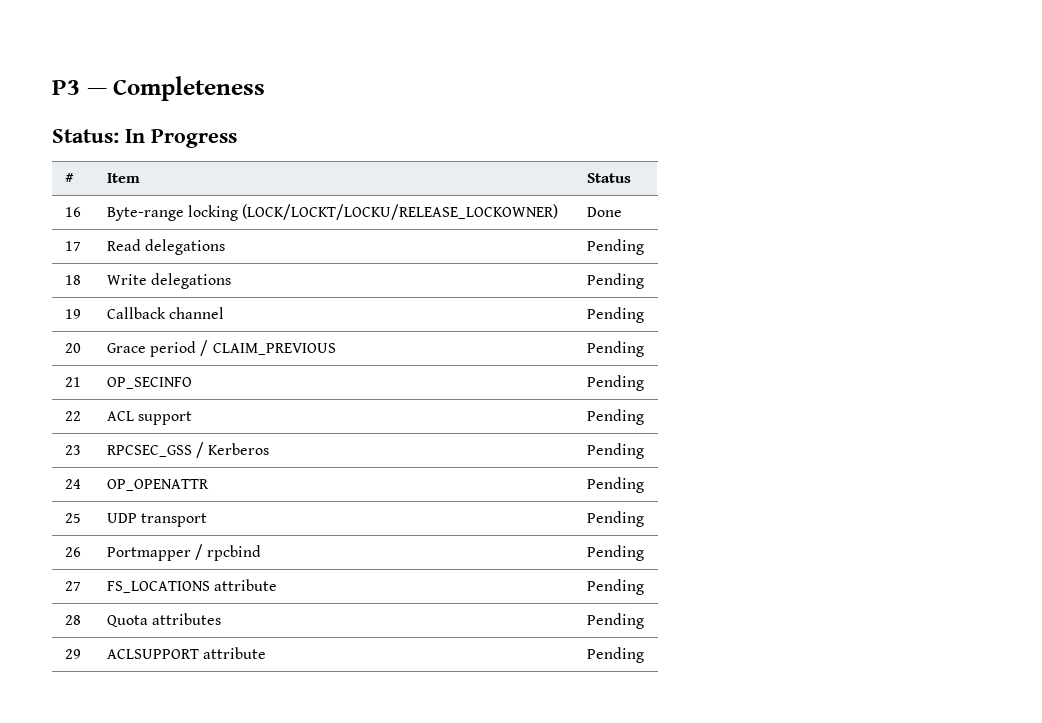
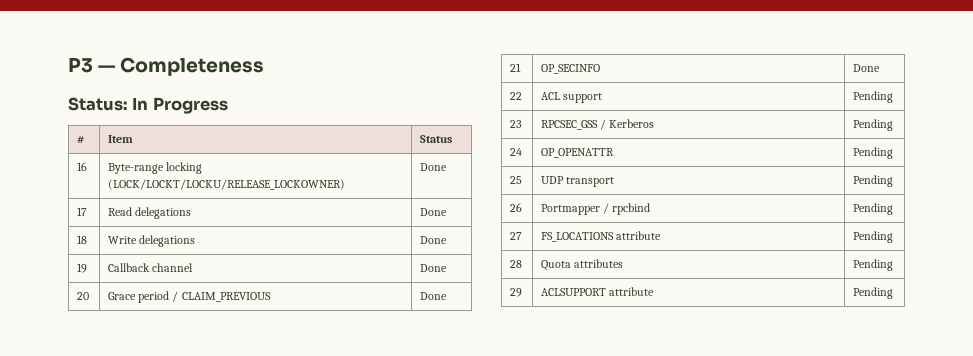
[586,239,644,255] Pending -> [420,208,448,216] Done
[586,273,644,289] Pending -> [420,236,448,244] Done
[586,307,644,323] Pending -> [420,264,448,272] Done
[586,341,644,357] Pending -> [420,292,448,300] Done
[586,375,644,391] Pending -> [853,64,881,72] Done

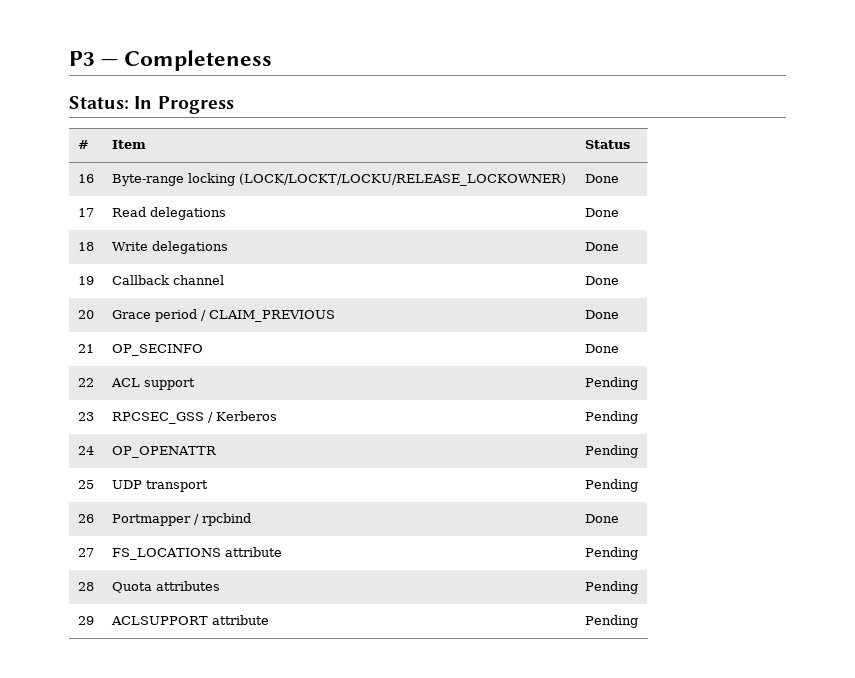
[853,203,894,215] Pending -> [584,514,619,523] Done

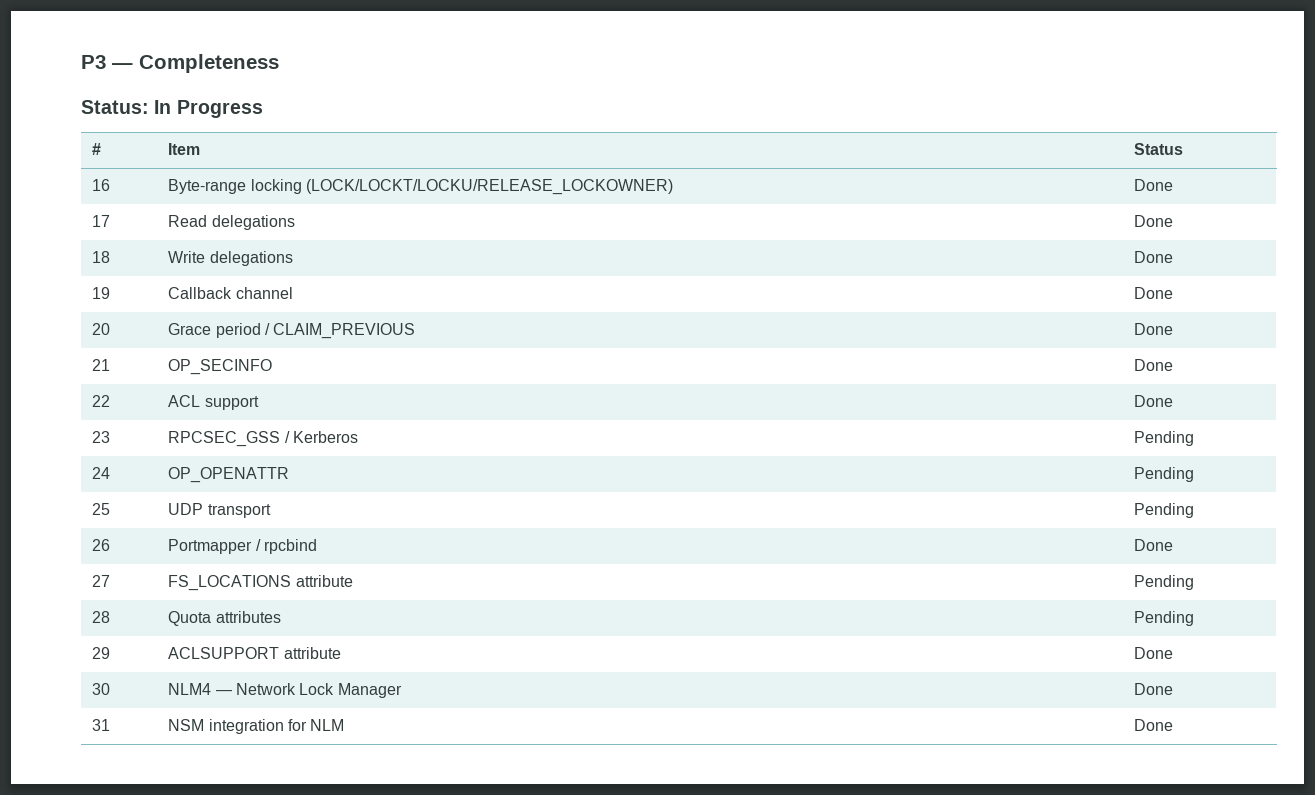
[584,377,638,390] Pending -> [1134,395,1174,407] Done
[584,615,638,628] Pending -> [1134,647,1174,659] [92,683,111,695] [168,683,402,698] [1134,683,1174,695] [92,719,111,731] [168,719,345,734] [1134,719,1174,731] Done // 30 | NLM4 — Network Lock Manager | Done // 31 | NSM integration for NLM | Done

